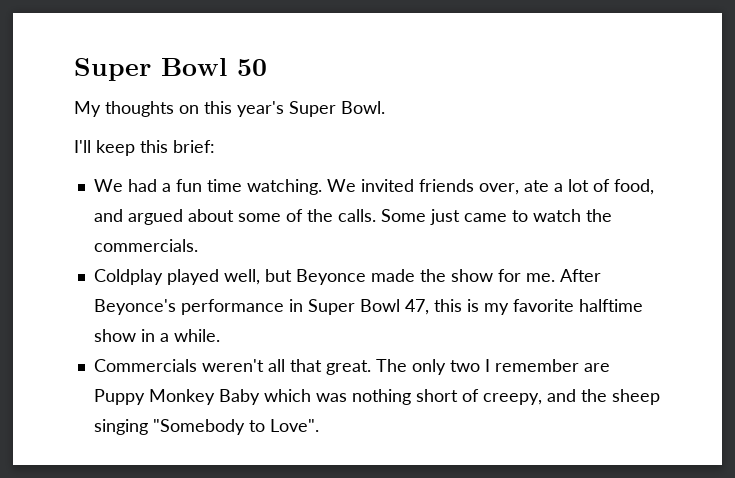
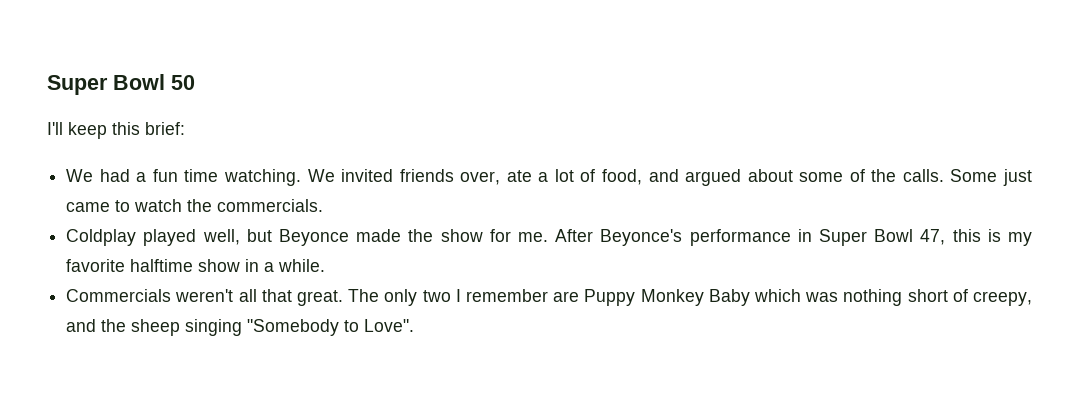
[74,101,385,117] // My thoughts on this year's Super Bowl. -> (195, 82) none

